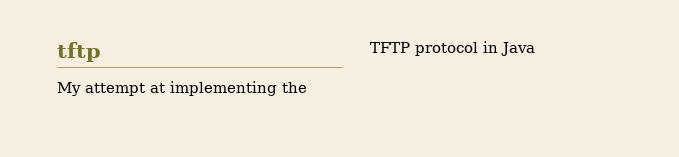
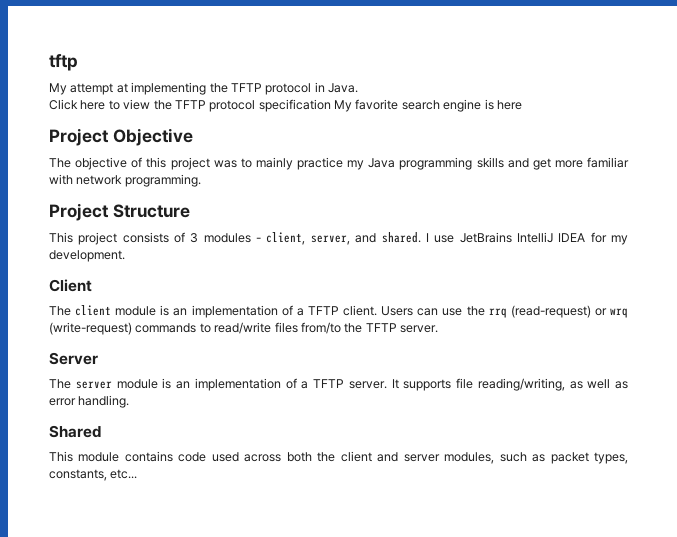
[501,42,535,56] Java -> [328,83,358,93] [49,99,522,112] [49,128,193,146] [49,157,629,170] [49,174,201,187] [49,203,190,221] [49,232,629,245] [49,250,125,262] [49,279,92,292] [49,305,628,318] [49,322,438,335] [49,352,98,365] [49,378,628,391] [49,395,130,408] [49,425,101,438] [49,451,628,464] [49,469,138,481] Java. // Click here to view the TFTP protocol specification My favorite search engine is here // Project Objective // The objective of this project was to mainly practice my Java programming skills and get more familiar with network programming. // Project Structure // This project consists of 3 modules - client, server, and shared. I use JetBrains IntelliJ IDEA for my development. // Client // The client module is an implementation of a TFTP client. Users can use the rrq (read-request) or wrq (write-request) commands to read/write files from/to the TFTP server. // Server // The server module is an implementation of a TFTP server. It supports file reading/writing, as well as error handling. // Shared // This module contains code used across both the client and server modules, such as packet types, constants, etc...

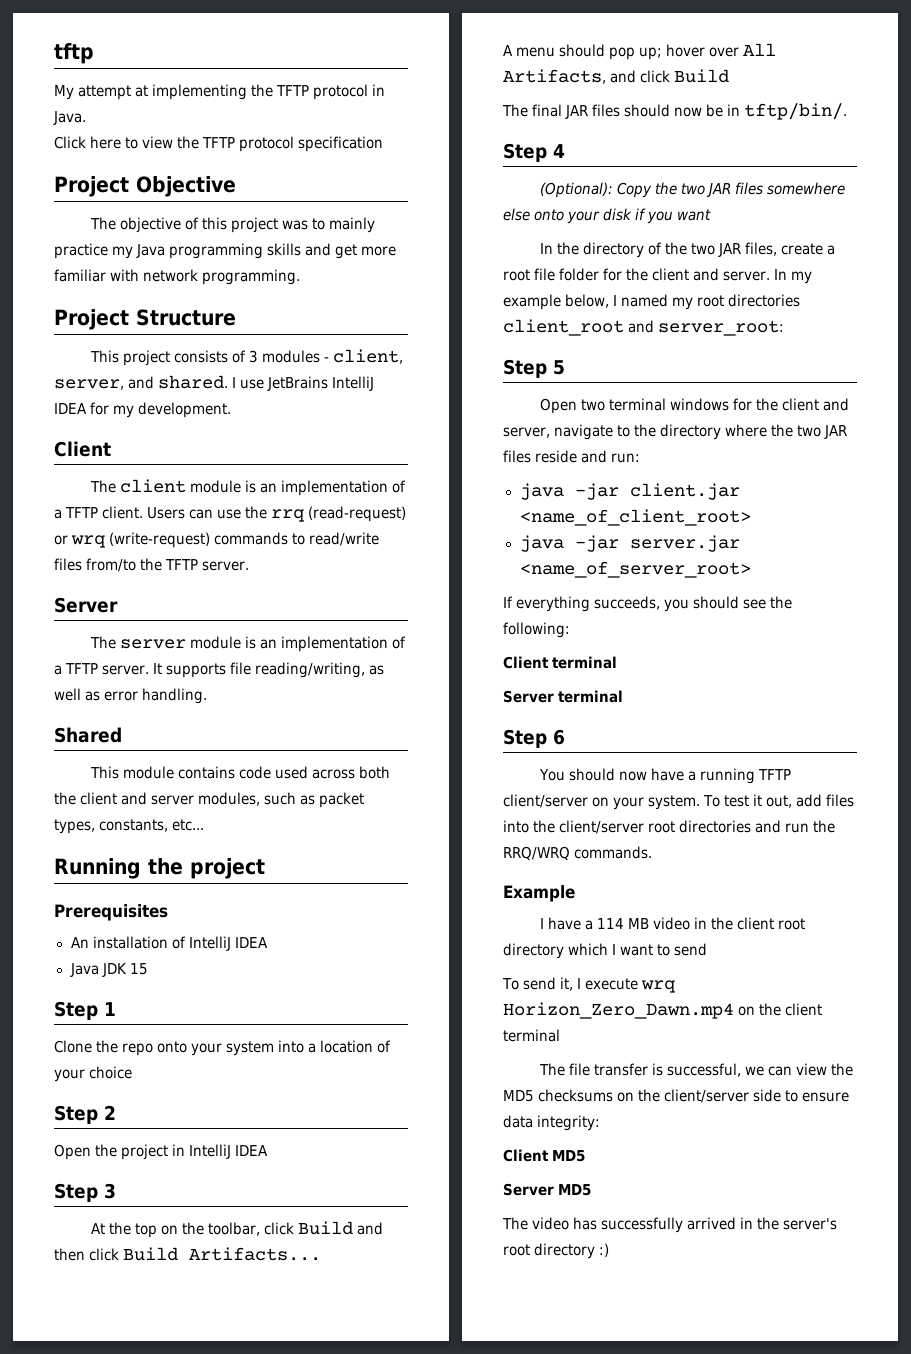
[334,99,522,112] My favorite search engine is here -> (384, 144) none
(138, 474) none -> [54,858,265,879] [54,904,168,921] [70,936,268,951] [69,963,148,977] [54,1001,116,1020] [54,1040,392,1056] [54,1066,133,1082] [54,1105,116,1124] [54,1144,269,1160] [54,1183,116,1202] [90,1221,384,1238] [54,1247,322,1261] [503,43,777,60] [503,69,730,84] [502,103,848,120] [503,143,565,162] [539,182,846,198] [503,208,712,224] [539,242,836,258] [503,268,813,284] [503,294,801,310] [503,319,785,336] [503,359,565,378] [539,398,850,414] [503,424,848,440] [503,450,641,463] [519,483,740,500] [519,509,751,526] [519,535,740,552] [519,561,751,578] [503,596,793,612] [503,622,570,638] [503,656,618,669] [503,690,624,703] [503,729,565,748] [538,768,791,784] [503,794,855,810] [503,820,836,834] [503,846,653,860] [503,885,575,902] [539,917,806,930] [503,943,708,959] [502,977,677,993] [503,1002,823,1019] [503,1029,560,1042] [538,1063,854,1077] [503,1089,850,1103] [503,1115,601,1131] [503,1149,586,1162] [503,1183,592,1196] [502,1217,838,1233] [503,1243,610,1259] // Running the project // Prerequisites // An installation of IntelliJ IDEA // Java JDK 15 // Step 1 // Clone the repo onto your system into a location of your choice // Step 2 // Open the project in IntelliJ IDEA // Step 3 // At the top on the toolbar, click Build and then click Build Artifacts... // A menu should pop up; hover over All Artifacts, and click Build // The final JAR files should now be in tftp/bin/. // Step 4 // (Optional): Copy the two JAR files somewhere else onto your disk if you want // In the directory of the two JAR files, create a root file folder for the client and server. In my example below, I named my root directories client_root and server_root: // Step 5 // Open two terminal windows for the client and server, navigate to the directory where the two JAR files reside and run: // java -jar client.jar <name_of_client_root> // java -jar server.jar <name_of_server_root> // If everything succeeds, you should see the following: // Client terminal // Server terminal // Step 6 // You should now have a running TFTP client/server on your system. To test it out, add files into the client/server root directories and run the RRQ/WRQ commands. // Example // I have a 114 MB video in the client root directory which I want to send // To send it, I execute wrq Horizon_Zero_Dawn.mp4 on the client terminal // The file transfer is successful, we can view the MD5 checksums on the client/server side to ensure data integrity: // Client MD5 // Server MD5 // The video has successfully arrived in the server's root directory :)

